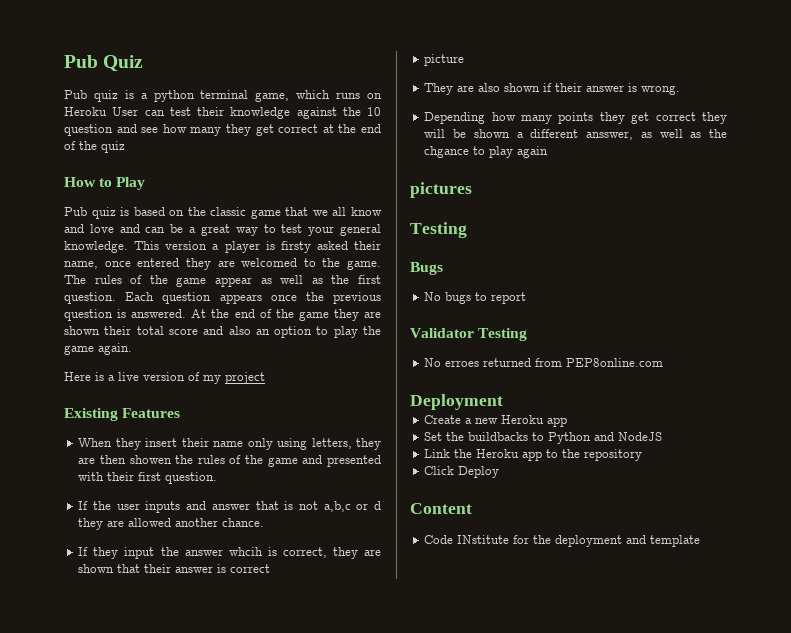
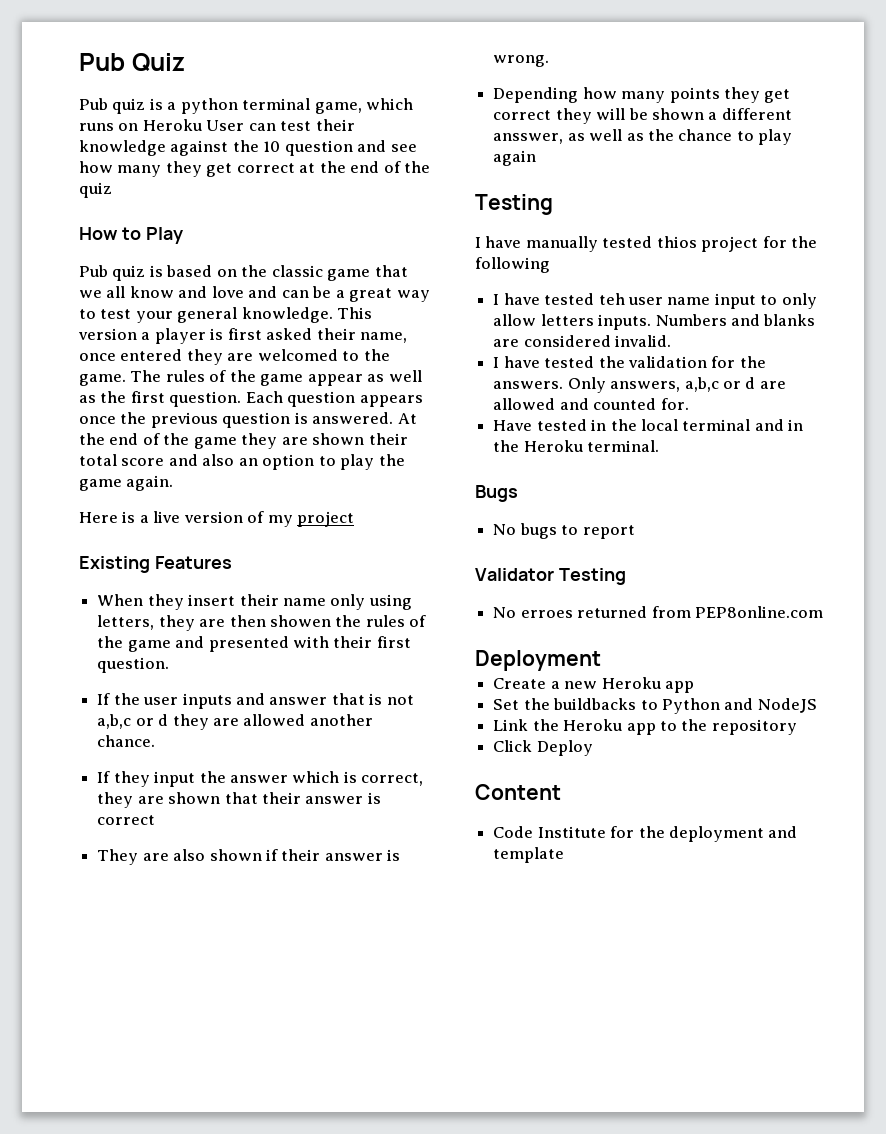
[280,241,311,253] firsty -> [227,328,262,340] first
[228,547,263,556] whcih -> [292,771,340,783] which
[424,54,465,66] // picture -> (156, 820) none
[424,146,470,158] chgance -> [678,129,733,141] chance
[410,182,472,198] [410,222,467,238] pictures // Testing -> [475,194,553,215] [475,236,818,252] [475,257,550,273] [493,293,817,309] [493,314,816,330] [493,335,672,347] [493,356,766,368] [493,377,786,393] [493,398,689,410] [493,419,804,431] [493,440,660,452] Testing // I have manually tested thios project for the following // I have tested teh user name input to only allow letters inputs. Numbers and blanks are considered invalid. // I have tested the validation for the answers. Only answers, a,b,c or d are allowed and counted for. // Have tested in the local terminal and in the Heroku terminal.
[457,535,510,544] INstitute -> [537,826,606,838] Institute

